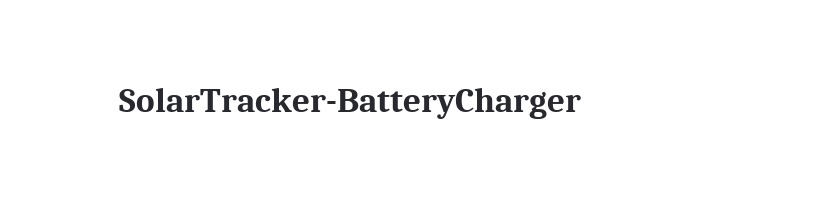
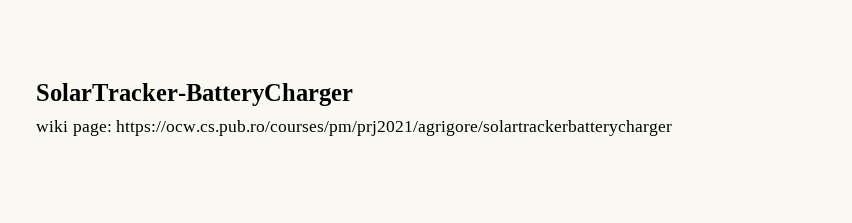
(581, 103) none -> [36,120,673,136] // wiki page: https://ocw.cs.pub.ro/courses/pm/prj2021/agrigore/solartrackerbatterycharger

